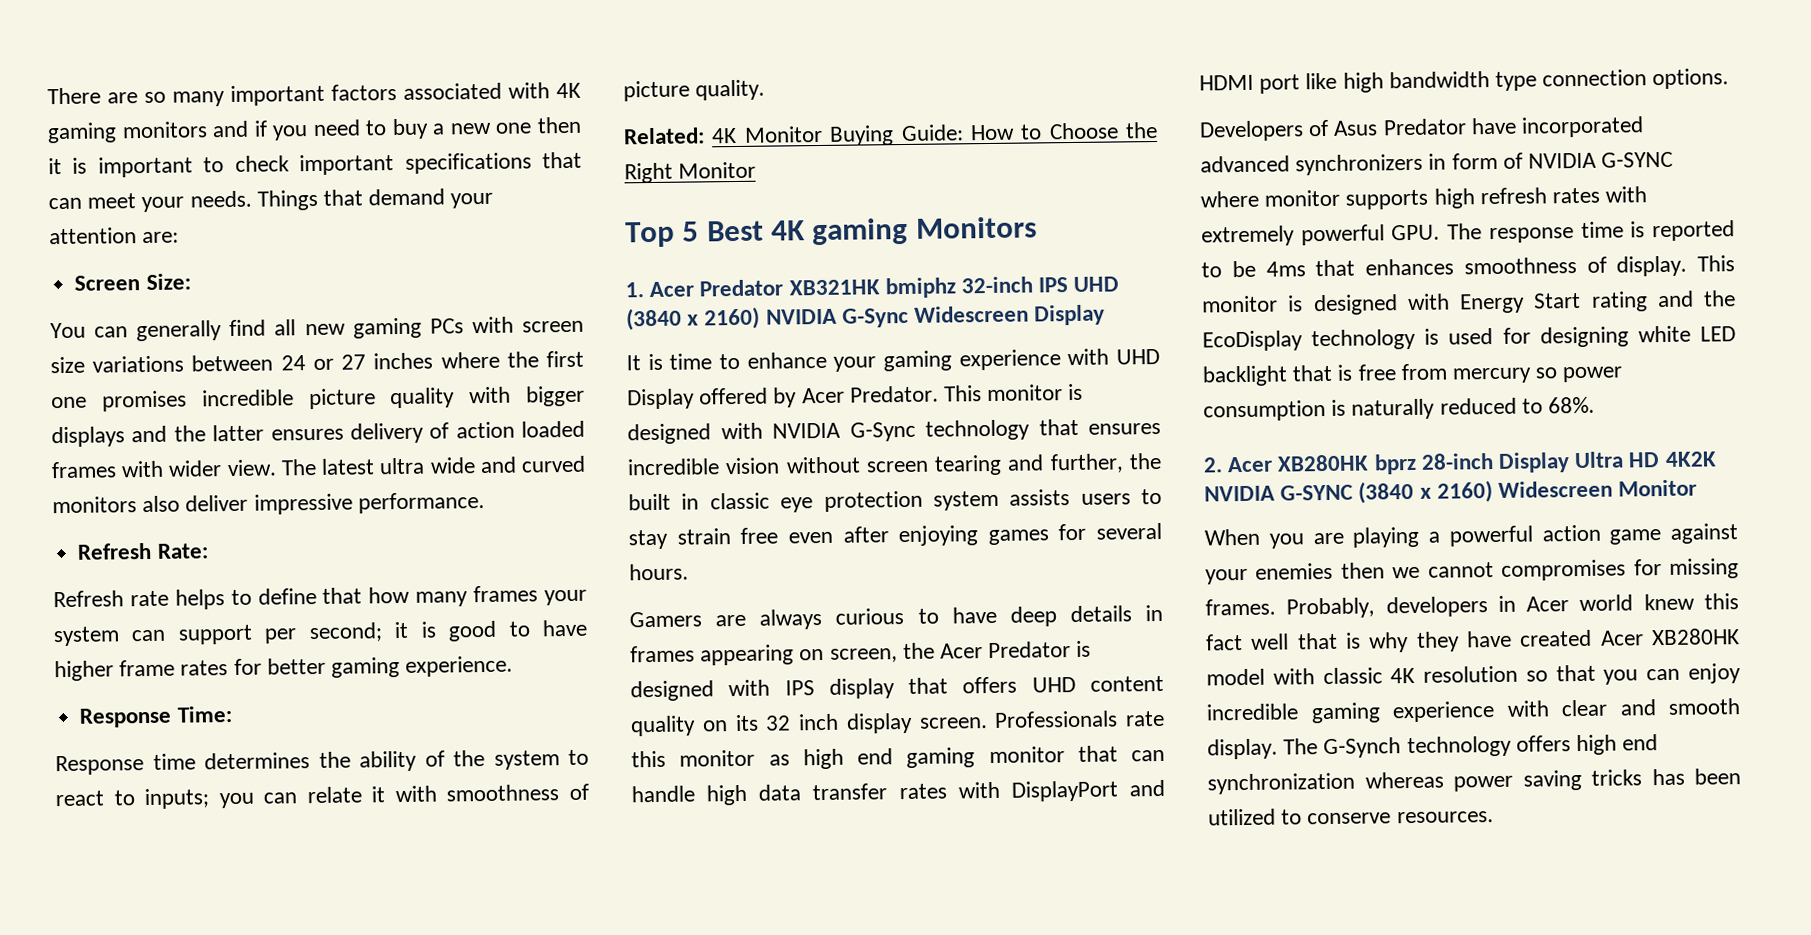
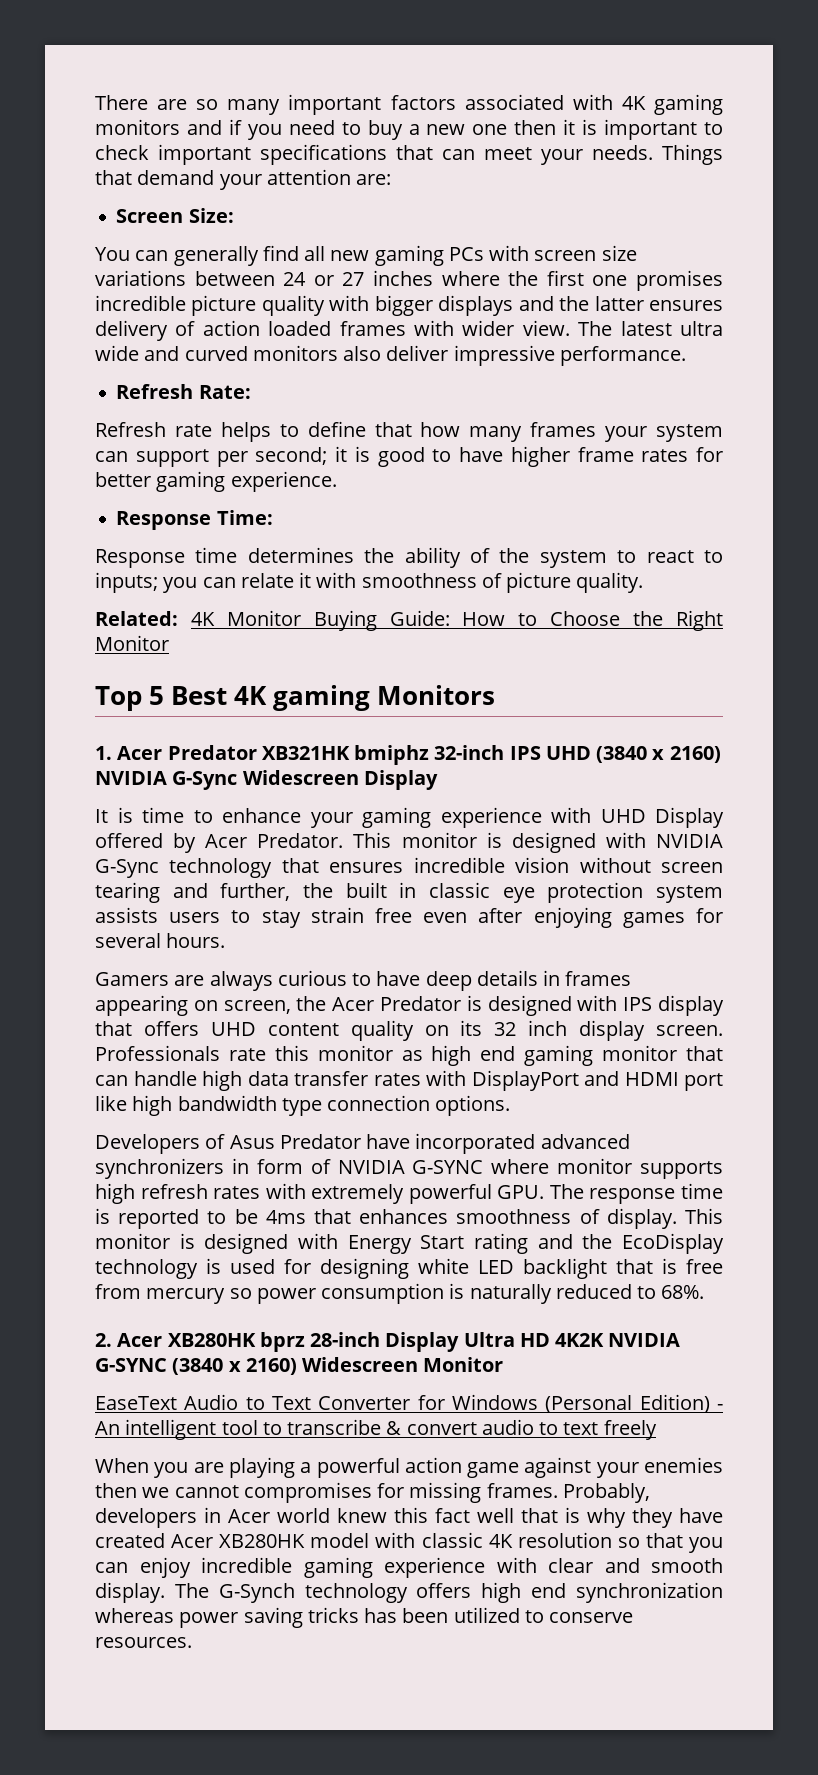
(1698, 488) none -> [95,1394,723,1413] [95,1419,657,1440] // EaseText Audio to Text Converter for Windows (Personal Edition) - An intelligent tool to transcribe & convert audio to text freely

